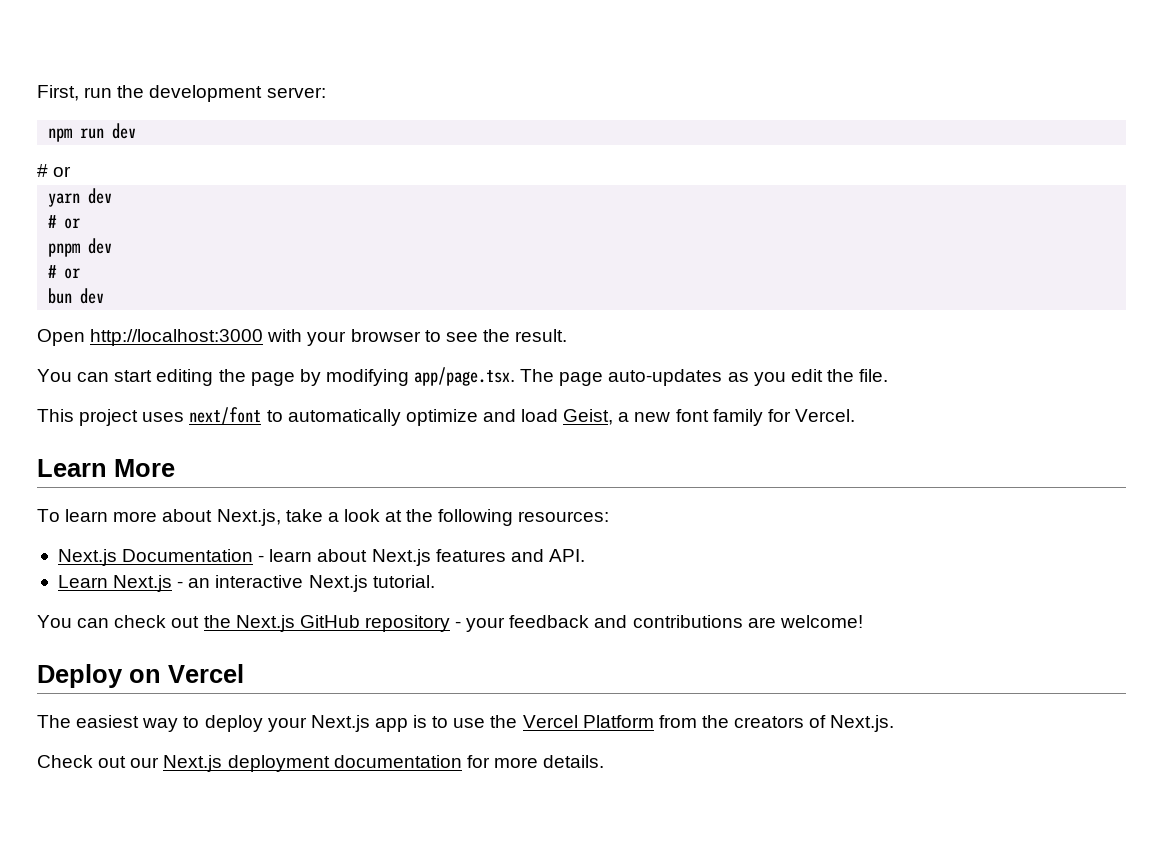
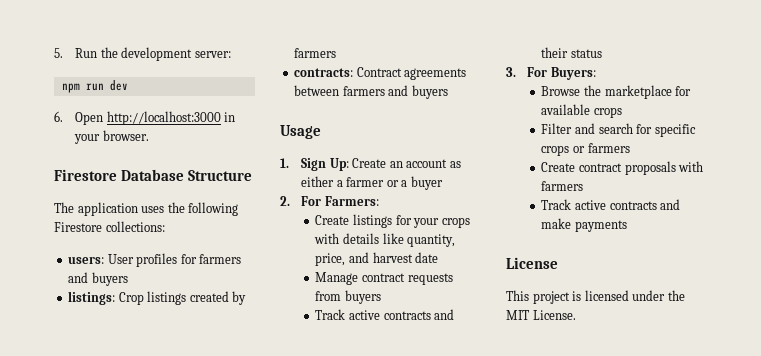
[37,85,113,101] First, run -> [54,48,98,58] 5. Run
[37,164,72,177] [48,188,113,207] [48,215,81,229] [48,238,113,257] [48,265,81,279] [48,288,105,304] [37,329,568,346] [37,367,889,386] [37,407,855,426] [37,459,175,477] [37,509,610,526] [57,549,585,566] [57,575,435,592] [37,615,863,632] [37,664,244,688] [37,715,895,732] [37,755,605,772] # or // yarn dev // # or // pnpm dev // # or // bun dev // Open http://localhost:3000 with your browser to see the result. // You can start editing the page by modifying app/page.tsx. The page auto-updates as you edit the file. // This project uses next/font to automatically optimize and load Geist, a new font family for Vercel. // Learn More // To learn more about Next.js, take a look at the following resources: // Next.js Documentation - learn about Next.js features and API. // Learn Next.js - an interactive Next.js tutorial. // You can check out the Next.js GitHub repository - your feedback and contributions are welcome! // Deploy on Vercel // The easiest way to deploy your Next.js app is to use the Vercel Platform from the creators of Next.js. // Check out our Next.js deployment documentation for more details. -> [54,111,236,125] [74,130,149,144] [54,169,253,181] [54,202,239,216] [54,221,165,232] [68,253,242,267] [68,272,128,286] [68,291,247,305] [294,48,337,58] [294,67,467,80] [294,85,448,99] [280,125,321,139] [280,158,461,171] [301,176,443,190] [280,196,379,206] [315,214,470,228] [314,233,456,247] [315,252,439,266] [315,272,453,285] [315,290,381,304] [315,309,455,320] [541,47,602,58] [506,67,596,80] [541,85,692,99] [541,104,622,118] [541,123,696,137] [541,143,630,156] [541,161,704,175] [541,181,584,191] [541,199,681,210] [541,218,627,232] [506,257,558,269] [506,290,685,304] [506,310,576,320] 6. Open http://localhost:3000 in your browser. // Firestore Database Structure // The application uses the following Firestore collections: // users: User profiles for farmers and buyers // listings: Crop listings created by farmers // contracts: Contract agreements between farmers and buyers // Usage // 1. Sign Up: Create an account as either a farmer or a buyer // 2. For Farmers: // Create listings for your crops with details like quantity, price, and harvest date // Manage contract requests from buyers // Track active contracts and their status // 3. For Buyers: // Browse the marketplace for available crops // Filter and search for specific crops or farmers // Create contract proposals with farmers // Track active contracts and make payments // License // This project is licensed under the MIT License.

